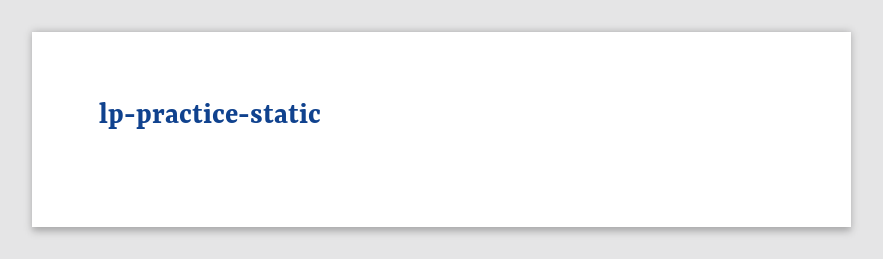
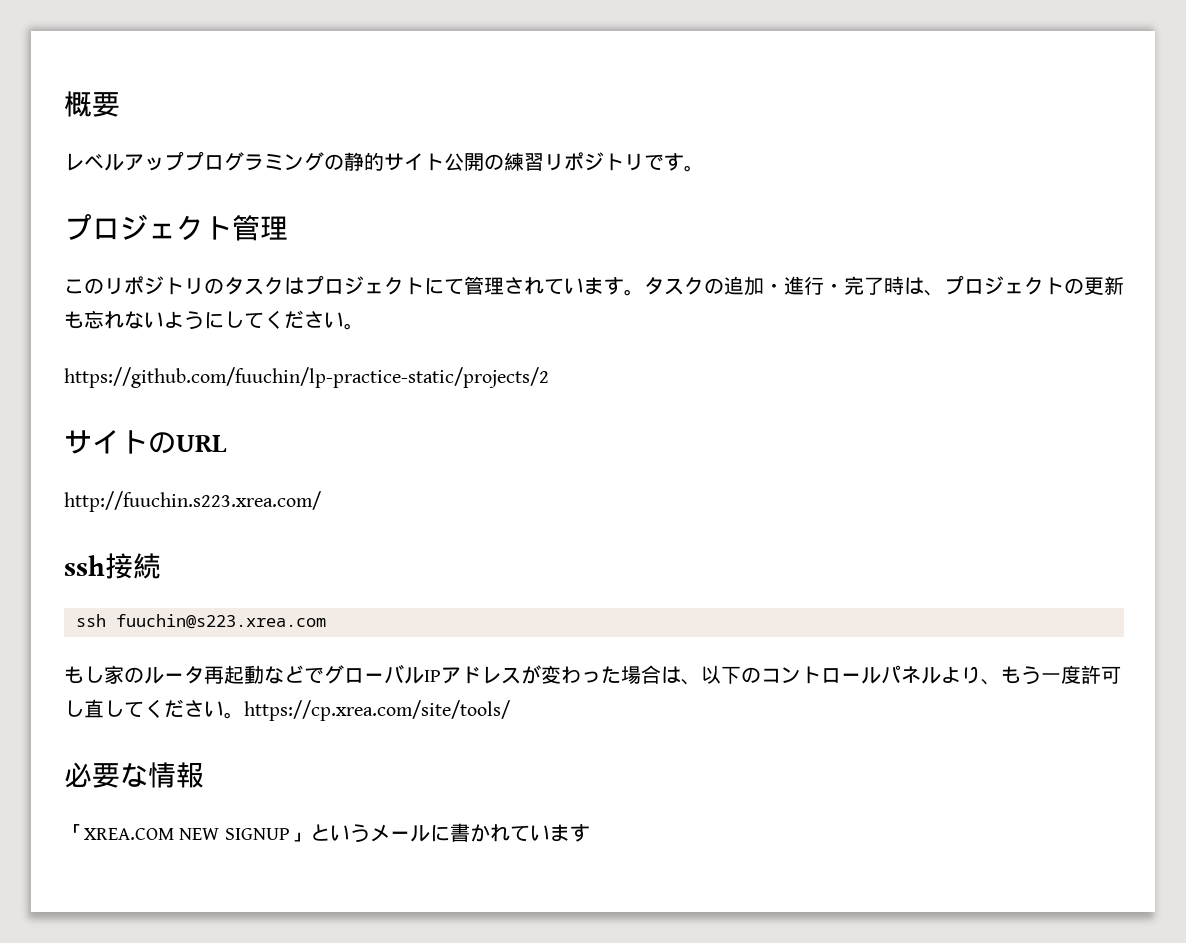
[99,102,321,129] lp-practice-static -> [64,91,120,117] [64,151,704,172] [64,214,288,241] [64,275,1124,296] [64,310,364,330] [64,367,549,388] [64,430,227,454] [64,491,321,512] [64,553,161,579] [76,614,326,629] [64,664,1121,685] [64,699,510,721] [64,762,204,788] [64,823,590,843] 概要 // レベルアッププログラミングの静的サイト公開の練習リポジトリです。 // プロジェクト管理 // このリポジトリのタスクはプロジェクトにて管理されています。タスクの追加・進行・完了時は、プロジェクトの更新も忘れないようにしてください。 // https://github.com/fuuchin/lp-practice-static/projects/2 // サイトのURL // http://fuuchin.s223.xrea.com/ // ssh接続 // ssh fuuchin@s223.xrea.com // もし家のルータ再起動などでグローバルIPアドレスが変わった場合は、以下のコントロールパネルより、もう一度許可し直してください。https://cp.xrea.com/site/tools/ // 必要な情報 // 「XREA.COM NEW SIGNUP」というメールに書かれています

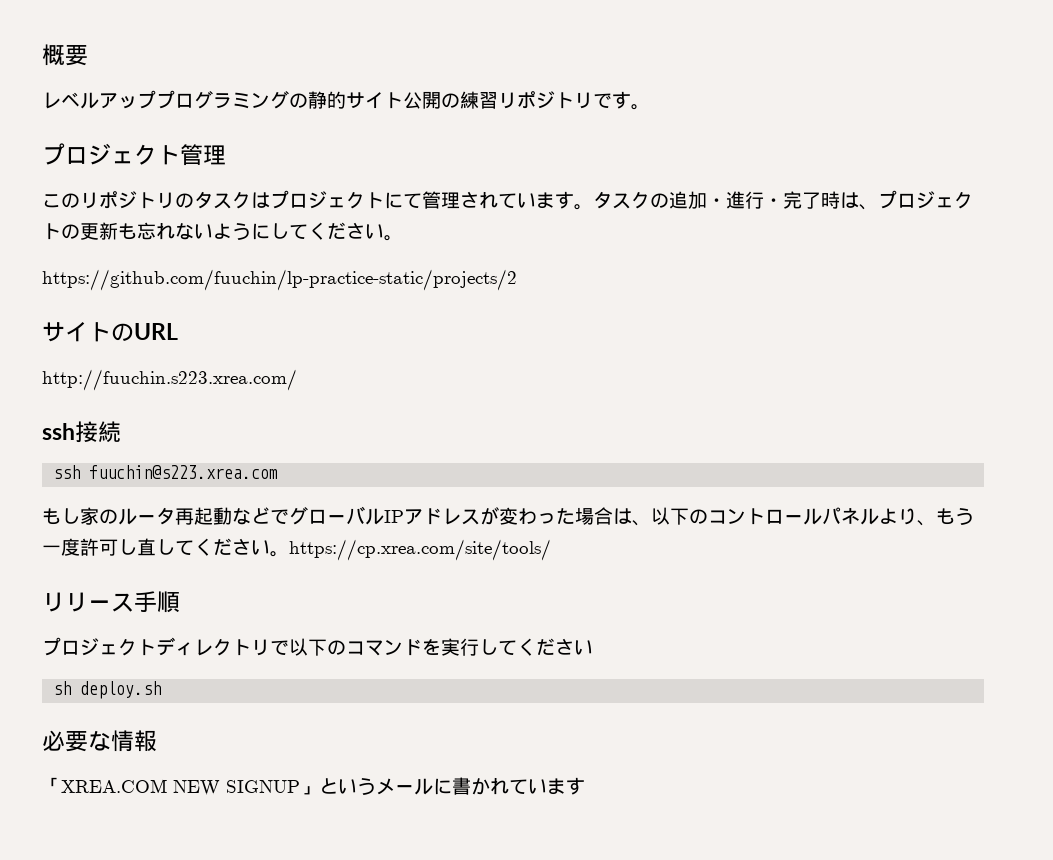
(510, 710) none -> [42,591,180,613] [42,637,593,656] [53,681,162,699] // リリース手順 // プロジェクトディレクトリで以下のコマンドを実行してください // sh deploy.sh

